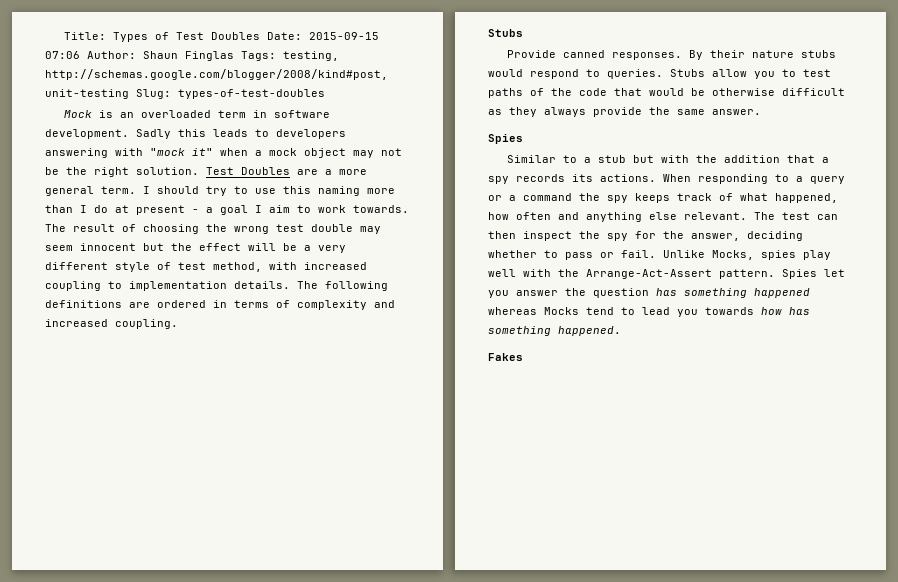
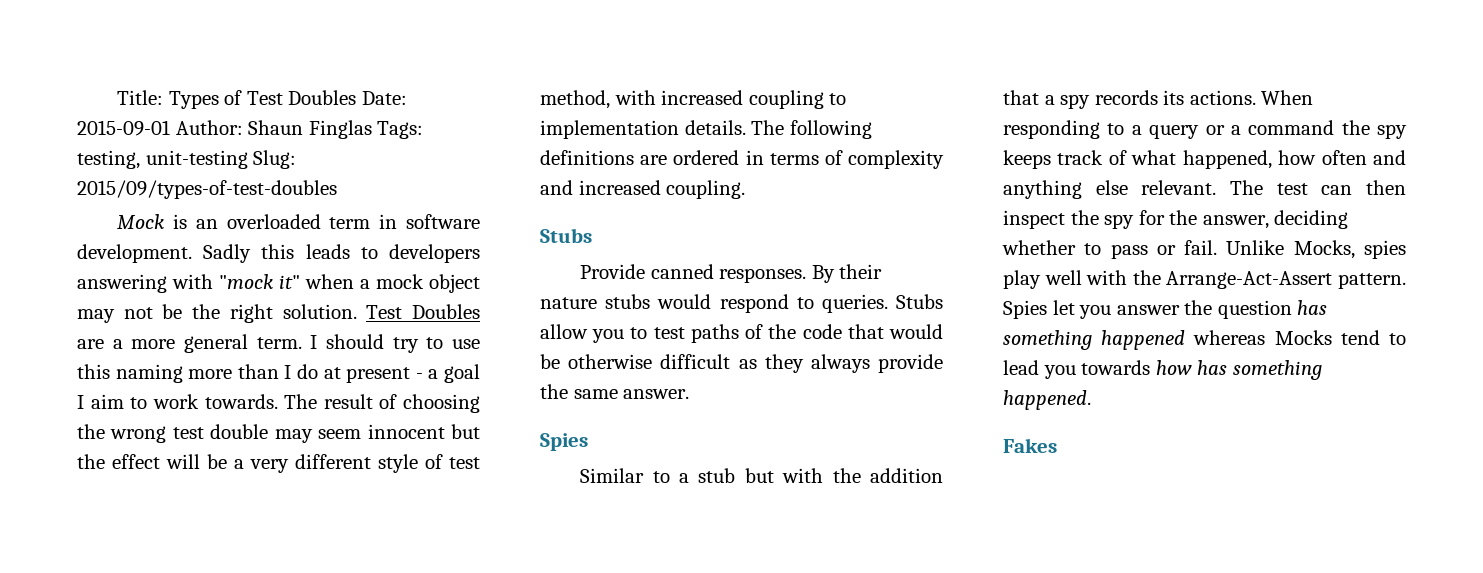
[308,32,379,40] [45,51,80,59] 2015-09-15 07:06 -> [77,120,170,136] 2015-09-01
[45,69,388,80] http://schemas.google.com/blogger/2008/kind#post, -> (140, 159) none
[178,89,325,99] types-of-test-doubles -> [77,180,337,199] 2015/09/types-of-test-doubles

